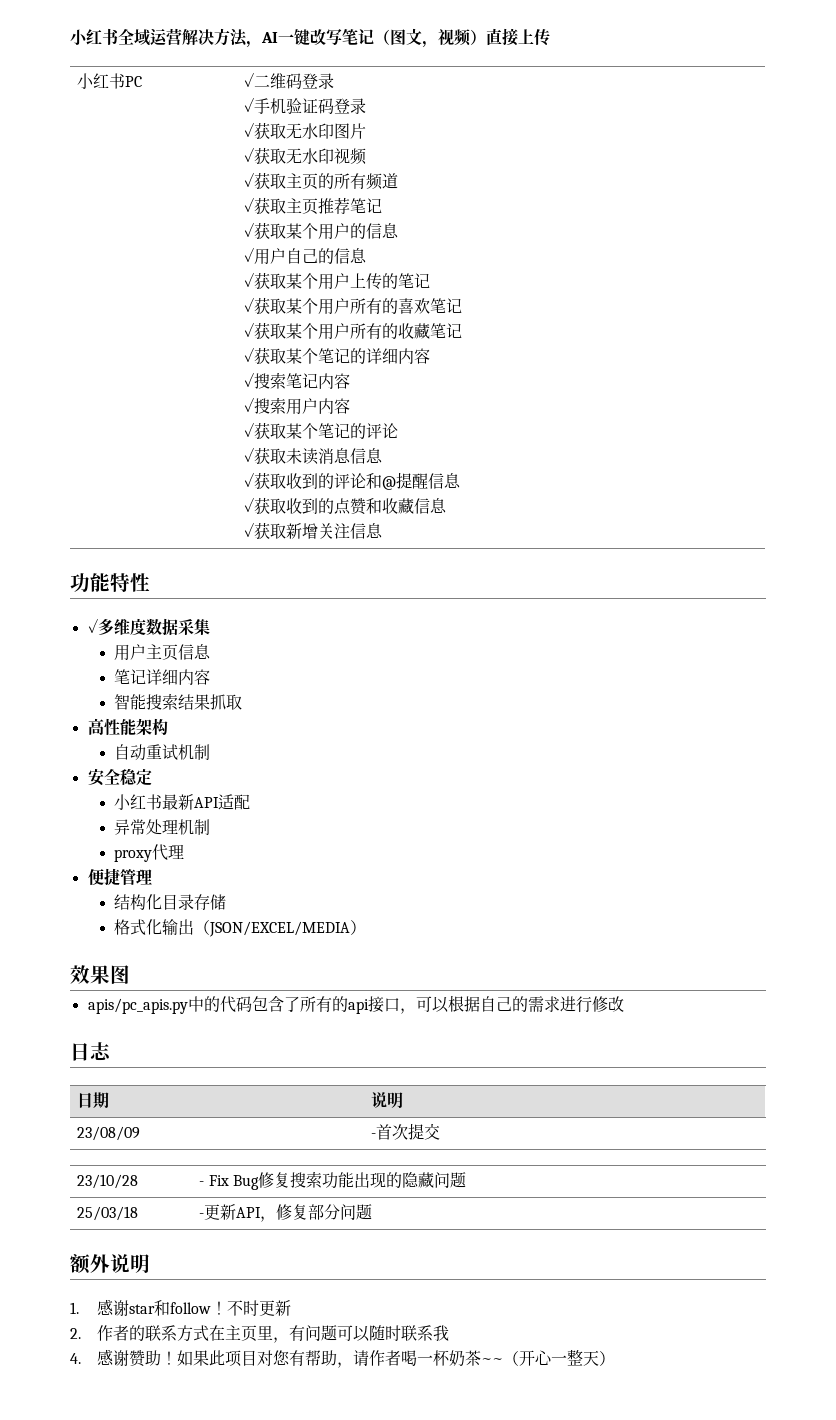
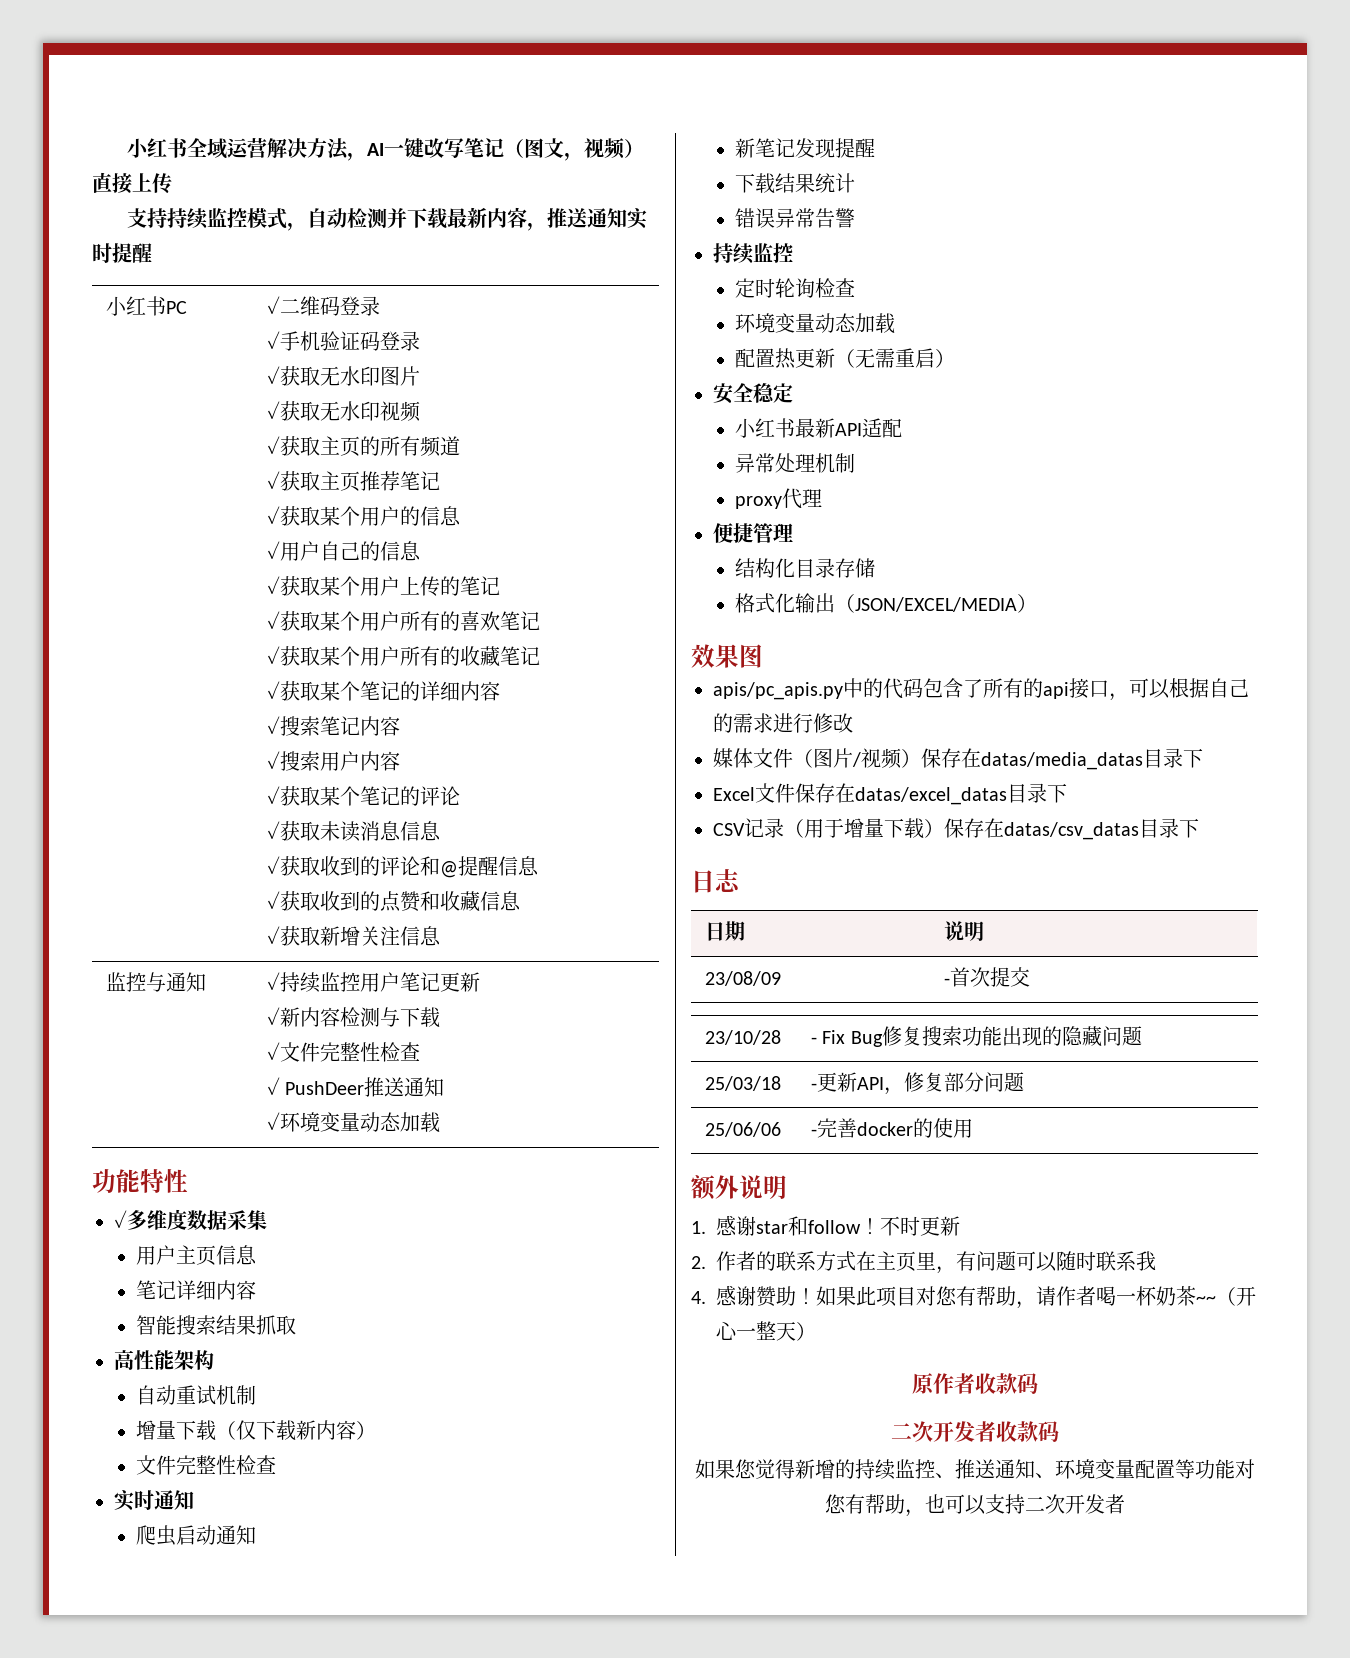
(550, 37) none -> [126,207,648,231] [92,243,152,263] // 支持持续监控模式，自动检测并下载最新内容，推送通知实时提醒
(384, 530) none -> [105,972,206,992] [266,972,480,993] [266,1007,440,1028] [266,1042,420,1062] [266,1077,445,1097] [266,1112,440,1133] // 监控与通知 | ✓持续监控用户笔记更新 // ✓新内容检测与下载 // ✓文件完整性检查 // ✓ PushDeer推送通知 // ✓环境变量动态加载
(211, 752) none -> [136,1420,377,1441] [136,1455,277,1475] [114,1490,194,1511] [136,1525,257,1546] [735,138,876,158] [735,173,856,194] [735,208,856,228] [713,243,793,264] [735,278,856,298] [735,313,896,334] [735,348,956,369] // 增量下载（仅下载新内容） // 文件完整性检查 // 实时通知 // 爬虫启动通知 // 新笔记发现提醒 // 下载结果统计 // 错误异常告警 // 持续监控 // 定时轮询检查 // 环境变量动态加载 // 配置热更新（无需重启）
(624, 1004) none -> [713,748,1203,770] [713,783,1067,805] [713,818,1199,840] // 媒体文件（图片/视频）保存在datas/media_datas目录下 // Excel文件保存在datas/excel_datas目录下 // CSV记录（用于增量下载）保存在datas/csv_datas目录下
(373, 1212) none -> [704,1122,781,1137] [810,1118,973,1138] // 25/06/06 | -完善docker的使用
(615, 1358) none -> [911,1373,1038,1394] [890,1421,1059,1442] [694,1459,1255,1480] [824,1494,1125,1517] // 原作者收款码 // 二次开发者收款码 // 如果您觉得新增的持续监控、推送通知、环境变量配置等功能对您有帮助，也可以支持二次开发者

